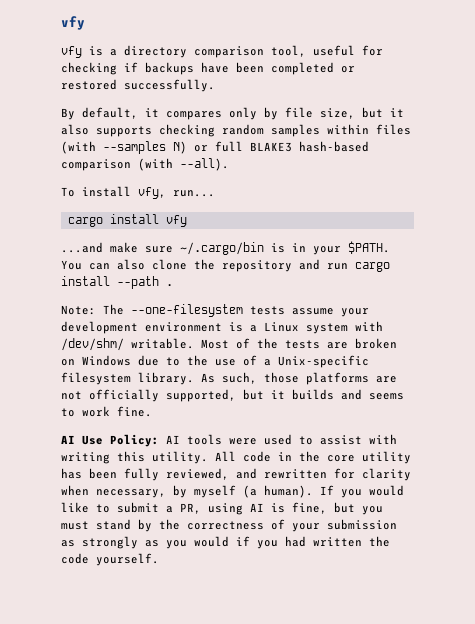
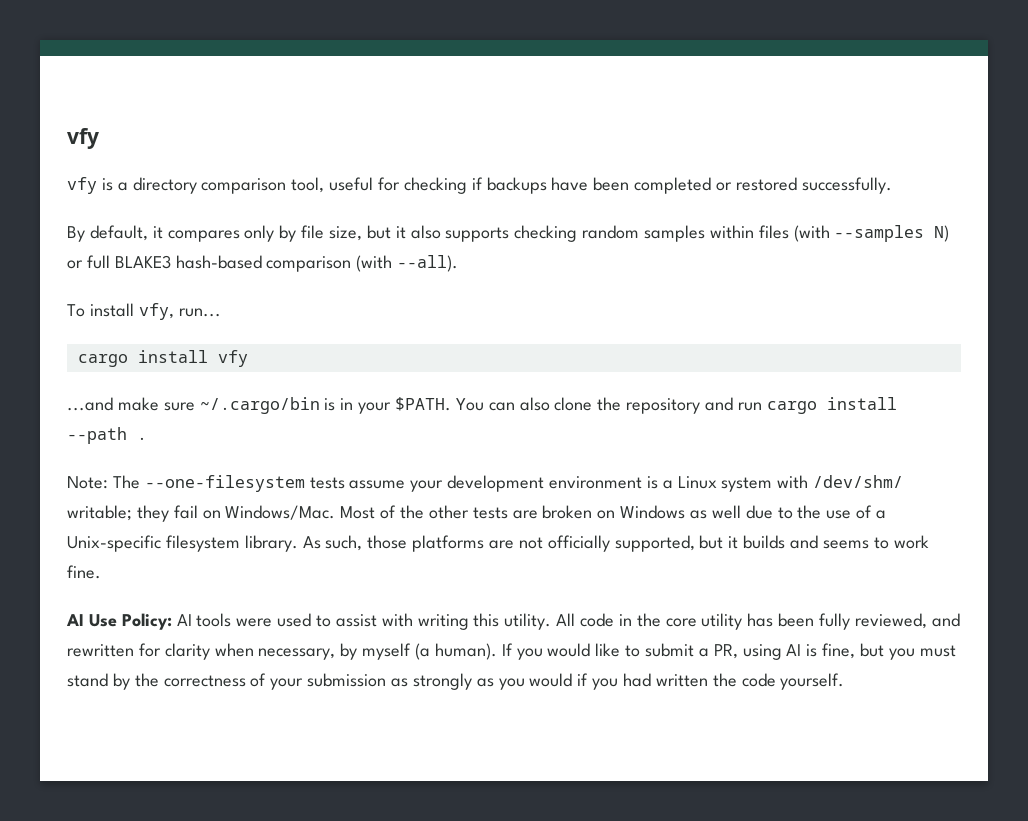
[131,338,194,349] writable. -> [67,505,336,522] writable; they fail on Windows/Mac.
(278, 343) none -> [428,505,469,519] other
(131, 360) none -> [690,505,741,519] as well

